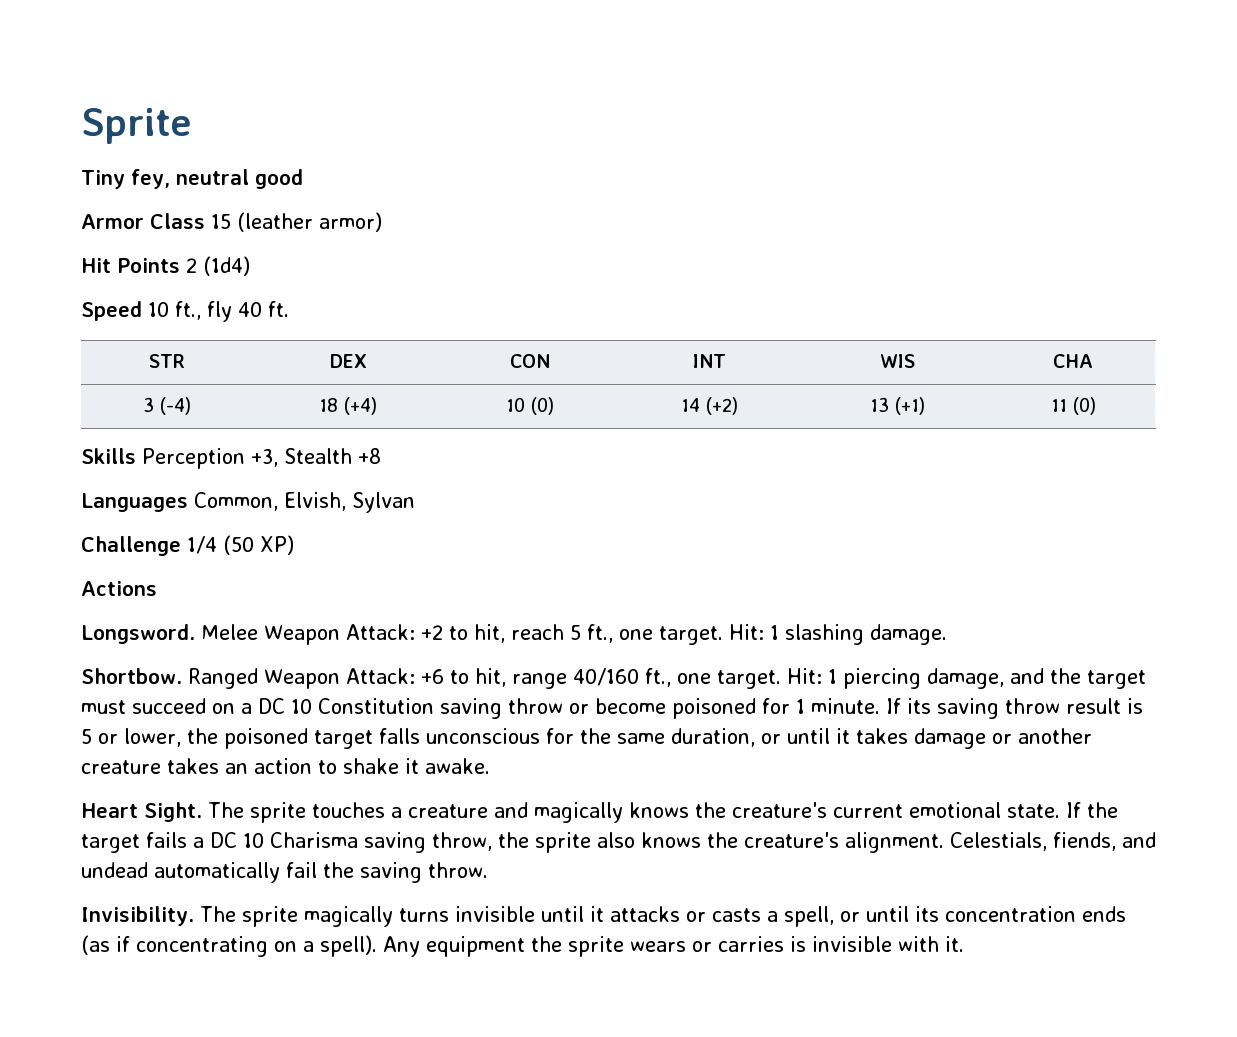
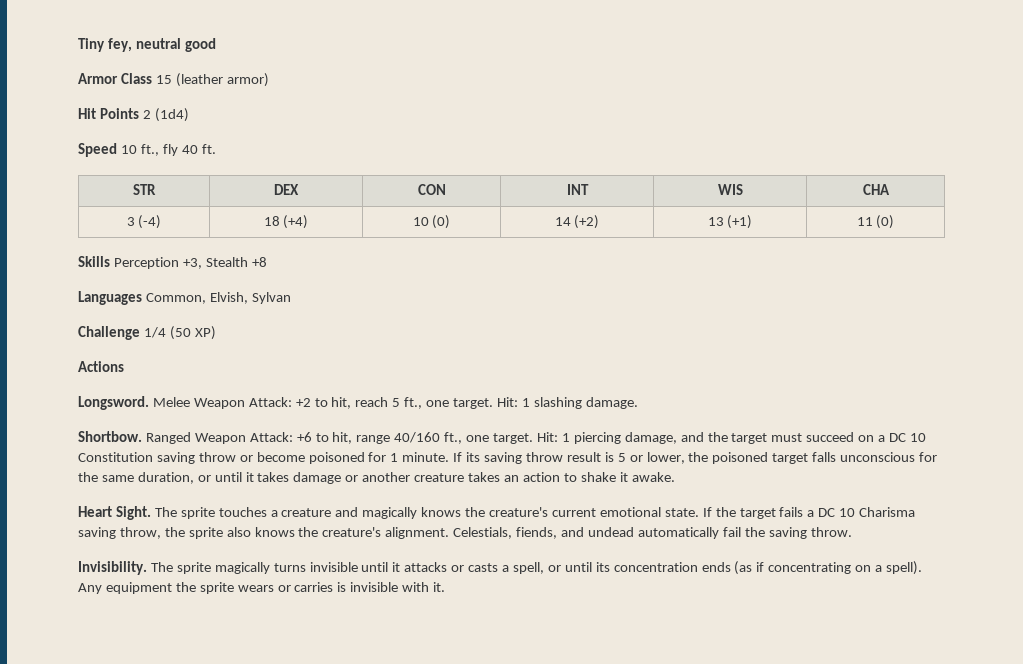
[81,108,192,144] Sprite // -> (78, 45) none

